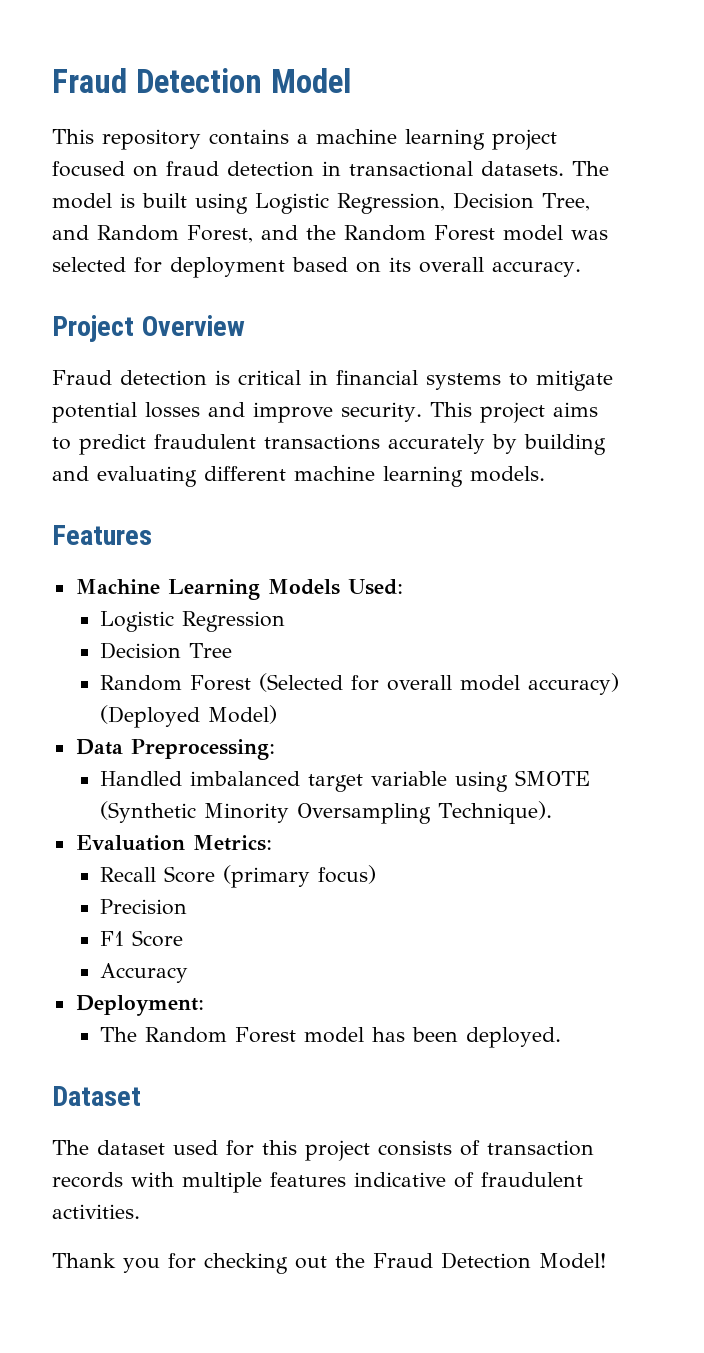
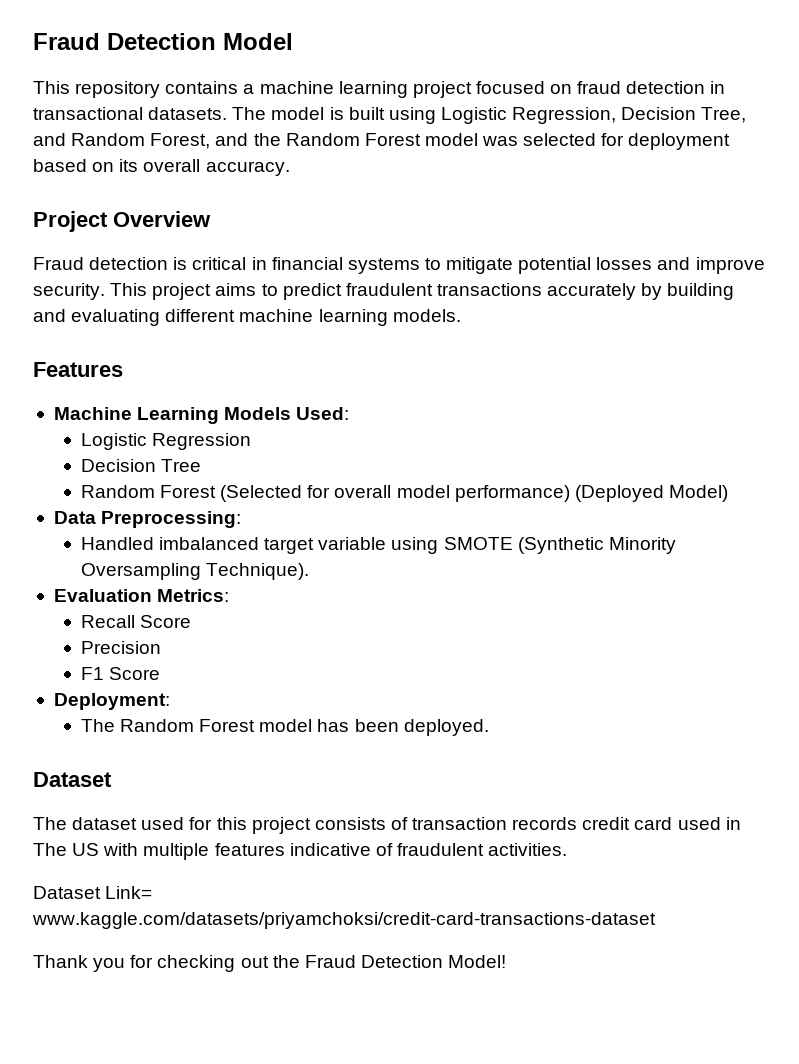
[527,673,619,695] accuracy) -> [454,485,570,502] performance)
[222,865,376,888] (primary focus) -> (192, 621) none
[99,963,188,983] // Accuracy -> (161, 673) none
(123, 1180) none -> [582,817,741,830] [33,843,100,856] credit card used in The US
(140, 1211) none -> [33,886,153,899] [32,912,656,929] // Dataset Link= www.kaggle.com/datasets/priyamchoksi/credit-card-transactions-dataset

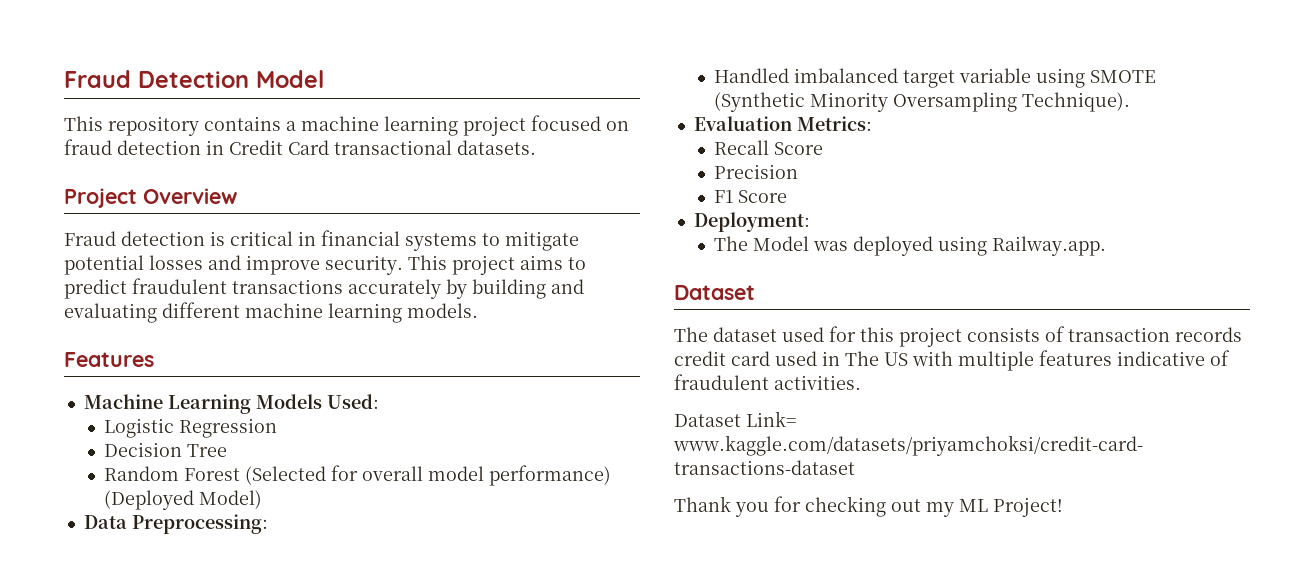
(726, 87) none -> [229,140,329,155] Credit Card
[232,107,747,124] [33,133,731,150] [33,159,290,176] The model is built using Logistic Regression, Decision Tree, and Random Forest, and the Random Forest model was selected for deployment based on its overall accuracy. -> (536, 147) none
[120,719,489,736] Random Forest model has been deployed. -> [752,236,1106,256] Model was deployed using Railway.app.
[272,955,507,968] the Fraud Detection Model! -> [926,497,1063,517] my ML Project!

